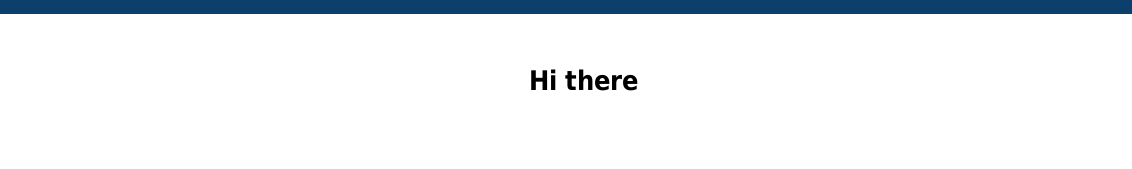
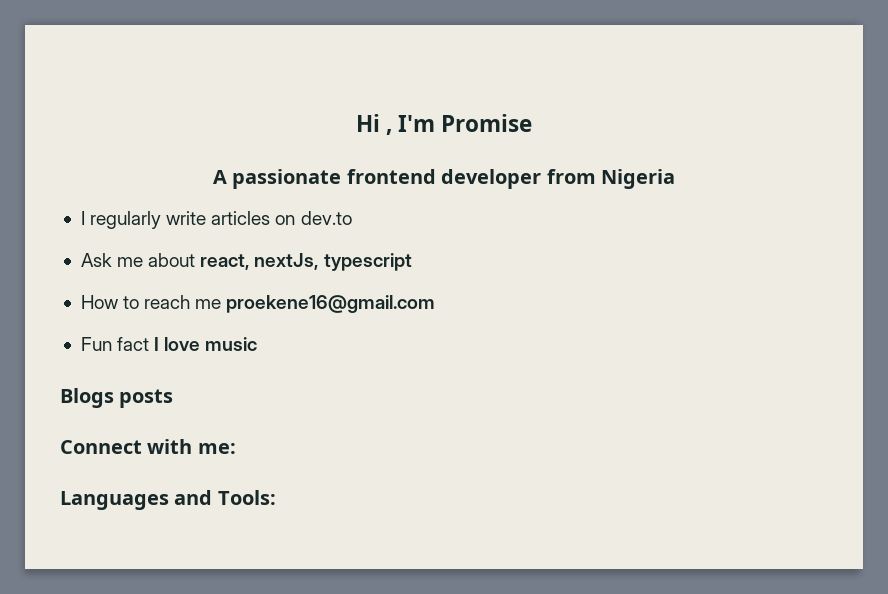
[564,69,638,91] there -> [385,114,533,135] [213,169,675,189] [80,211,352,229] [80,253,412,271] [80,295,436,313] [80,337,258,351] [60,388,174,408] [60,439,236,454] [60,490,276,510] , I'm Promise // A passionate frontend developer from Nigeria // I regularly write articles on dev.to // Ask me about react, nextJs, typescript // How to reach me proekene16@gmail.com // Fun fact I love music // Blogs posts // Connect with me: // Languages and Tools:

